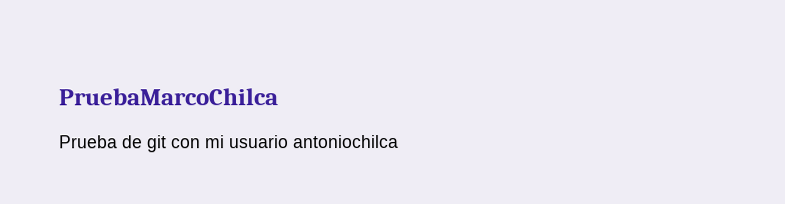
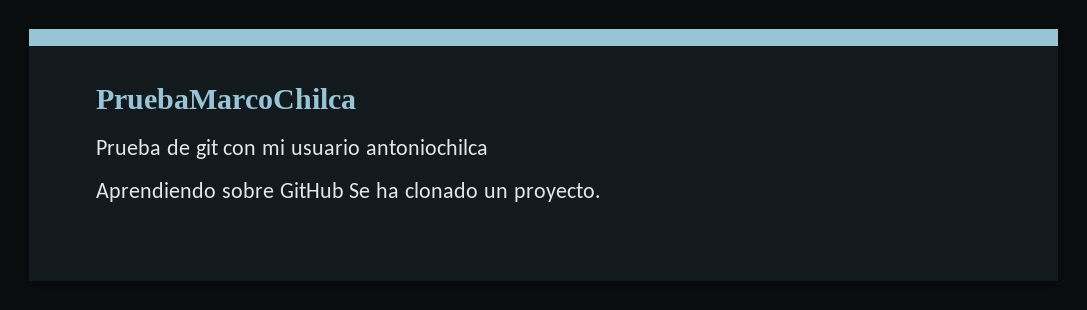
(399, 141) none -> [96,182,601,202] // Aprendiendo sobre GitHub Se ha clonado un proyecto.

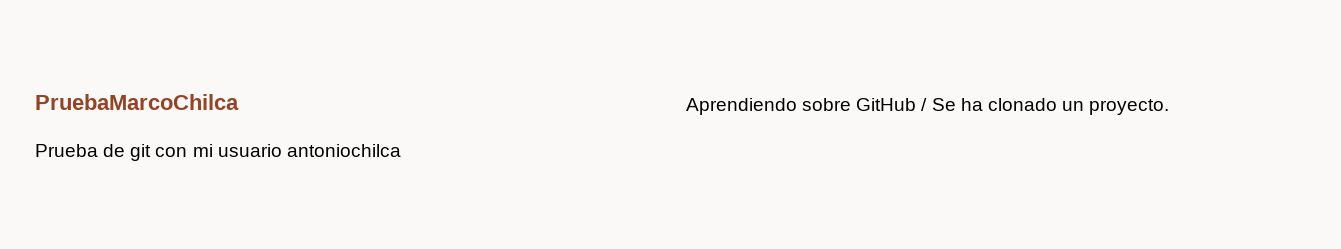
(344, 190) none -> [921,98,928,111] /

